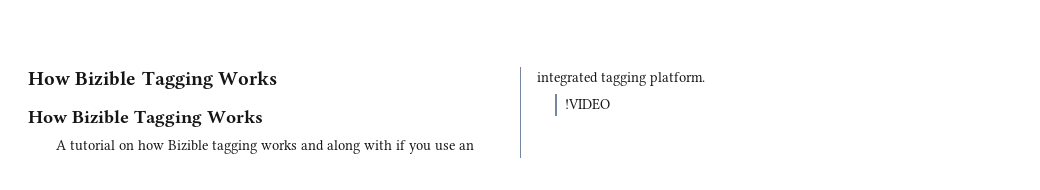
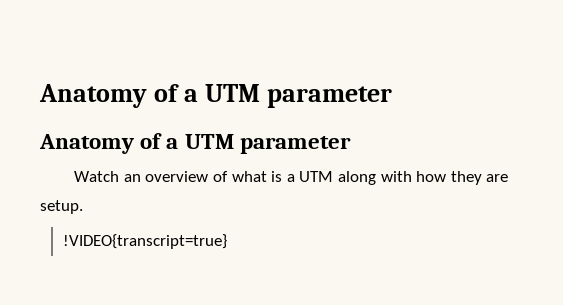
[28,71,277,89] [28,110,263,127] [55,140,474,154] [537,72,705,86] [564,98,610,110] How Bizible Tagging Works // How Bizible Tagging Works // A tutorial on how Bizible tagging works and along with if you use an integrated tagging platform. // !VIDEO -> [39,84,392,108] [39,133,351,154] [74,171,509,185] [40,200,83,214] [62,234,227,249] Anatomy of a UTM parameter // Anatomy of a UTM parameter // Watch an overview of what is a UTM along with how they are setup. // !VIDEO{transcript=true}

